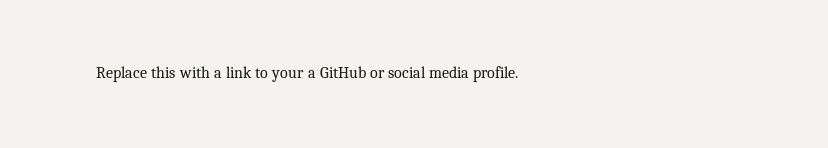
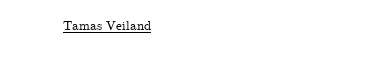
[96,66,519,82] Replace this with a link to your a GitHub or social media profile. -> [63,21,151,30] Tamas Veiland

